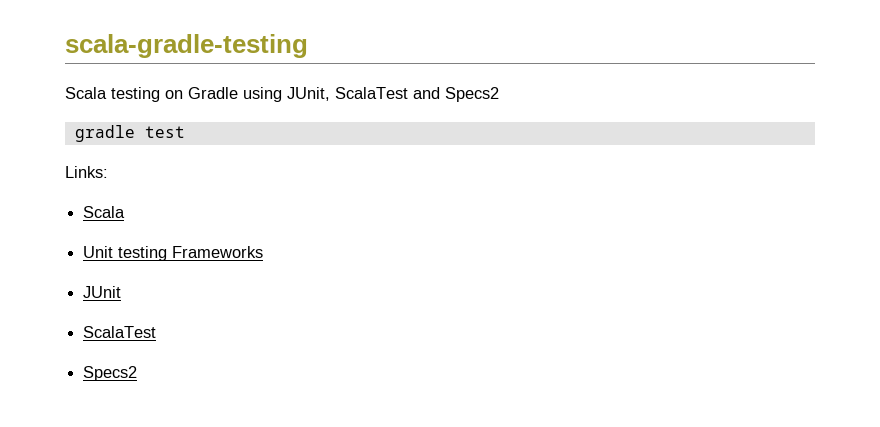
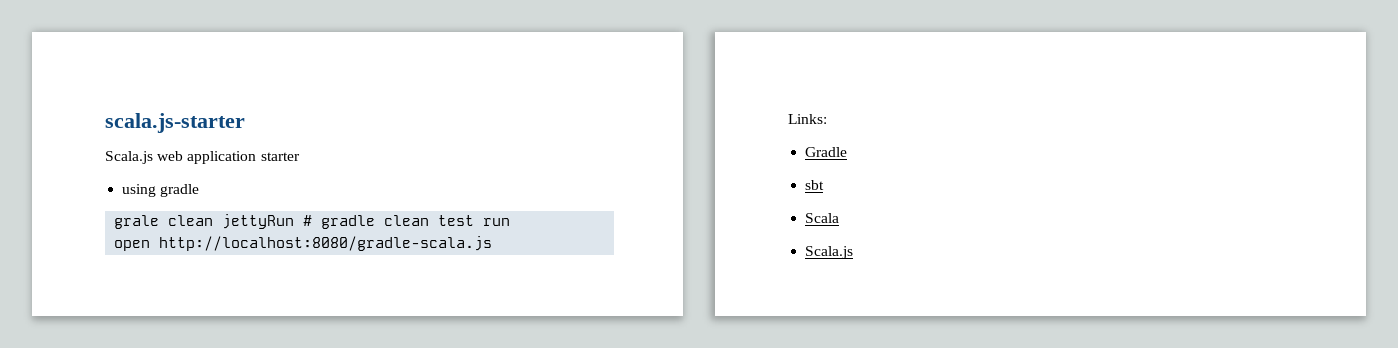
[65,34,308,58] [65,87,499,102] [74,125,185,142] scala-gradle-testing // Scala testing on Gradle using JUnit, ScalaTest and Specs2 // gradle test -> [105,113,245,133] [105,151,300,164] [122,184,200,197] [114,214,511,229] [114,236,493,251] scala.js-starter // Scala.js web application starter // using gradle // grale clean jettyRun # gradle clean test run // open http://localhost:8080/gradle-scala.js
(108, 172) none -> [805,147,848,157] [805,180,825,190] // Gradle // sbt
[83,246,264,261] [83,286,122,298] [83,326,157,338] [83,366,138,381] Unit testing Frameworks // JUnit // ScalaTest // Specs2 -> [805,246,854,259] Scala.js

